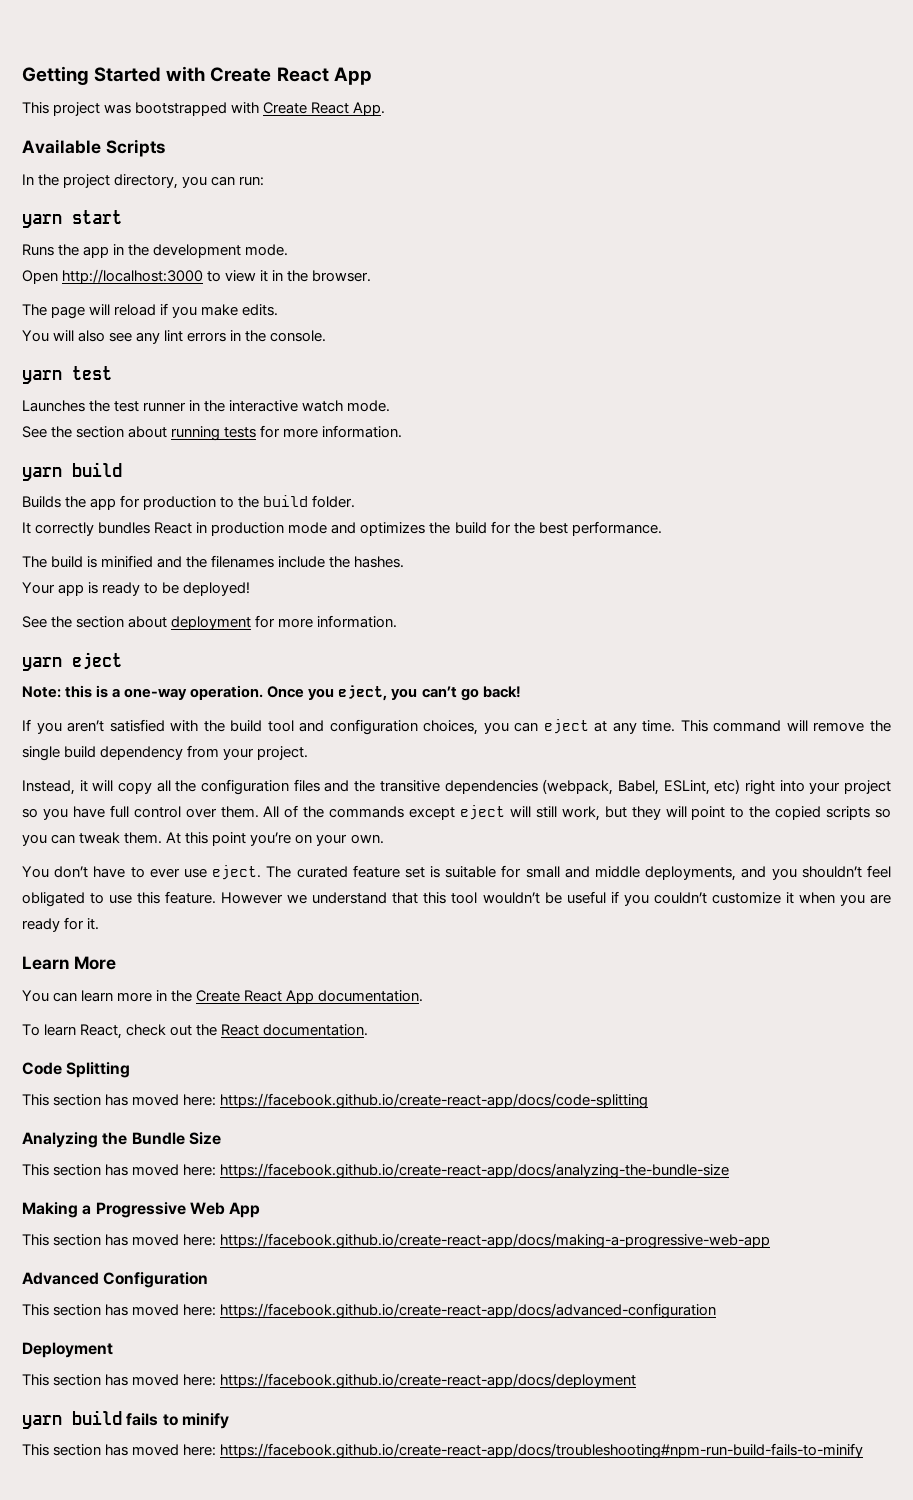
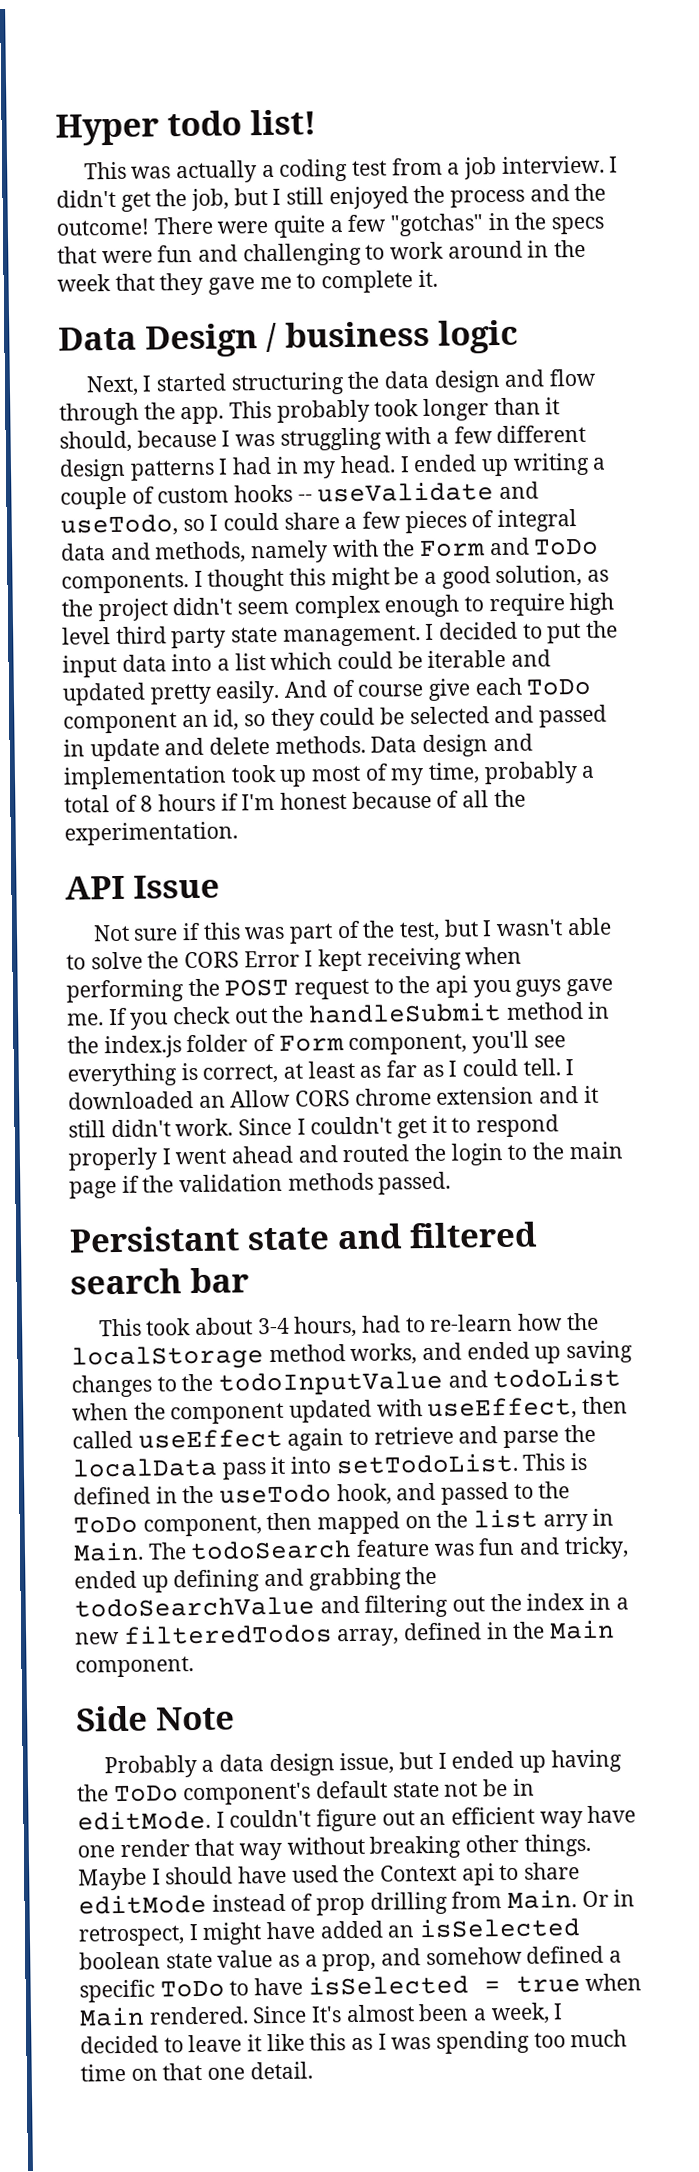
[22,66,372,85] [22,102,386,116] [22,139,165,157] [22,174,265,189] [22,210,122,228] [22,244,289,258] [22,269,372,284] [22,303,279,319] [22,330,327,344] [22,366,112,384] [22,400,391,412] [22,425,403,441] [22,462,122,481] [22,495,356,510] [22,521,662,536] [22,555,405,568] [22,582,251,596] [22,615,398,630] [22,652,122,671] [22,685,521,701] [22,719,891,735] [22,745,309,761] [22,779,892,795] [22,805,891,821] [22,832,384,846] [22,865,891,881] [22,891,891,907] [22,917,100,932] [22,956,116,970] [22,990,424,1004] [22,1024,369,1039] [22,1062,131,1078] [22,1093,649,1109] [22,1132,221,1148] [22,1163,730,1179] [22,1202,261,1218] [22,1233,771,1249] [22,1272,209,1288] [22,1303,717,1319] [22,1342,113,1358] [22,1373,637,1389] [22,1410,229,1429] [22,1443,864,1459] Getting Started with Create React App // This project was bootstrapped with Create React App. // Available Scripts // In the project directory, you can run: // yarn start // Runs the app in the development mode. // Open http://localhost:3000 to view it in the browser. // The page will reload if you make edits. // You will also see any lint errors in the console. // yarn test // Launches the test runner in the interactive watch mode. // See the section about running tests for more information. // yarn build // Builds the app for production to the build folder. // It correctly bundles React in production mode and optimizes the build for the best performance. // The build is minified and the filenames include the hashes. // Your app is ready to be deployed! // See the section about deployment for more information. // yarn eject // Note: this is a one-way operation. Once you eject, you can’t go back! // If you aren’t satisfied with the build tool and configuration choices, you can eject at any time. This command will remove the single build dependency from your project. // Instead, it will copy all the configuration files and the transitive dependencies (webpack, Babel, ESLint, etc) right into your project so you have full control over them. All of the commands except eject will still work, but they will point to the copied scripts so you can tweak them. At this point you’re on your own. // You don’t have to ever use eject. The curated feature set is suitable for small and middle deployments, and you shouldn’t feel obligated to use this feature. However we understand that this tool wouldn’t be useful if you couldn’t customize it when you are ready for it. // Learn More // You can learn more in the Create React App documentation. // To learn React, check out the React documentation. // Code Splitting // This section has moved here: https://facebook.github.io/create-react-app/docs/code-splitting // Analyzing the Bundle Size // This section has moved here: https://facebook.github.io/create-react-app/docs/analyzing-the-bundle-size // Making a Progressive Web App // This section has moved here: https://facebook.github.io/create-react-app/docs/making-a-progressive-web-app // Advanced Configuration // This section has moved here: https://facebook.github.io/create-react-app/docs/advanced-configuration // Deployment // This section has moved here: https://facebook.github.io/create-react-app/docs/deployment // yarn build fails to minify // This section has moved here: https://facebook.github.io/create-react-app/docs/troubleshooting#npm-run-build-fails-to-minify -> [55,109,317,146] [83,155,619,184] [56,183,607,212] [56,212,606,238] [57,239,587,267] [57,269,438,296] [58,319,518,358] [85,368,597,397] [59,397,561,426] [59,424,587,453] [59,452,607,482] [60,481,540,510] [60,509,578,537] [60,537,600,564] [61,564,610,594] [61,592,615,622] [62,620,619,649] [62,649,552,678] [62,677,592,706] [63,704,608,734] [63,733,533,762] [63,761,596,790] [64,789,526,813] [64,821,238,846] [65,874,220,900] [92,917,612,944] [66,946,523,972] [66,975,614,1003] [67,1001,611,1030] [67,1030,566,1059] [67,1058,575,1087] [68,1085,599,1110] [68,1114,560,1139] [68,1141,623,1171] [69,1171,452,1199] [69,1221,537,1253] [70,1267,249,1295] [97,1312,599,1338] [71,1340,634,1371] [71,1367,622,1398] [72,1396,629,1425] [72,1424,596,1451] [72,1452,588,1480] [73,1481,571,1506] [73,1508,615,1537] [73,1536,629,1562] [74,1566,438,1593] [74,1592,629,1618] [75,1619,616,1647] [75,1656,194,1678] [75,1705,235,1732] [103,1749,622,1779] [76,1778,535,1806] [77,1805,637,1832] [77,1833,591,1861] [78,1862,581,1891] [78,1889,636,1916] [78,1917,581,1947] [79,1945,623,1972] [79,1973,643,2003] [79,2002,564,2027] [80,2029,628,2054] [80,2061,313,2082] Hyper todo list! // This was actually a coding test from a job interview. I didn't get the job, but I still enjoyed the process and the outcome! There were quite a few "gotchas" in the specs that were fun and challenging to work around in the week that they gave me to complete it. // Data Design / business logic // Next, I started structuring the data design and flow through the app. This probably took longer than it should, because I was struggling with a few different design patterns I had in my head. I ended up writing a couple of custom hooks -- useValidate and useTodo, so I could share a few pieces of integral data and methods, namely with the Form and ToDo components. I thought this might be a good solution, as the project didn't seem complex enough to require high level third party state management. I decided to put the input data into a list which could be iterable and updated pretty easily. And of course give each ToDo component an id, so they could be selected and passed in update and delete methods. Data design and implementation took up most of my time, probably a total of 8 hours if I'm honest because of all the experimentation. // API Issue // Not sure if this was part of the test, but I wasn't able to solve the CORS Error I kept receiving when performing the POST request to the api you guys gave me. If you check out the handleSubmit method in the index.js folder of Form component, you'll see everything is correct, at least as far as I could tell. I downloaded an Allow CORS chrome extension and it still didn't work. Since I couldn't get it to respond properly I went ahead and routed the login to the main page if the validation methods passed. // Persistant state and filtered search bar // This took about 3-4 hours, had to re-learn how the localStorage method works, and ended up saving changes to the todoInputValue and todoList when the component updated with useEffect, then called useEffect again to retrieve and parse the localData pass it into setTodoList. This is defined in the useTodo hook, and passed to the ToDo component, then mapped on the list arry in Main. The todoSearch feature was fun and tricky, ended up defining and grabbing the todoSearchValue and filtering out the index in a new filteredTodos array, defined in the Main component. // Side Note // Probably a data design issue, but I ended up having the ToDo component's default state not be in editMode. I couldn't figure out an efficient way have one render that way without breaking other things. Maybe I should have used the Context api to share editMode instead of prop drilling from Main. Or in retrospect, I might have added an isSelected boolean state value as a prop, and somehow defined a specific ToDo to have isSelected = true when Main rendered. Since It's almost been a week, I decided to leave it like this as I was spending too much time on that one detail.

